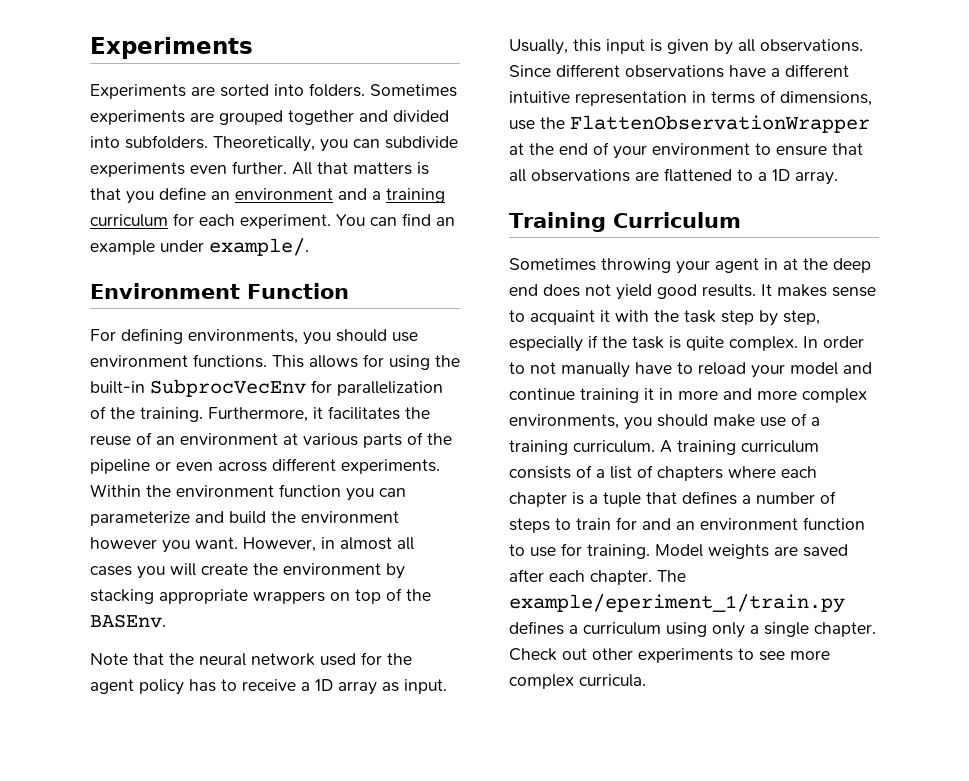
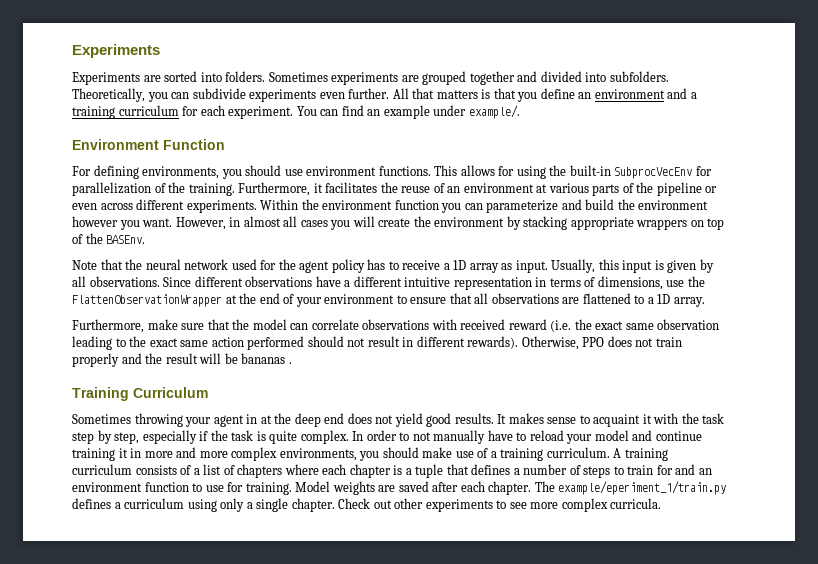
(838, 178) none -> [72,319,720,333] [72,336,682,350] [72,353,292,367] // Furthermore, make sure that the model can correlate observations with received reward (i.e. the exact same observation leading to the exact same action performed should not result in different rewards). Otherwise, PPO does not train properly and the result will be bananas .

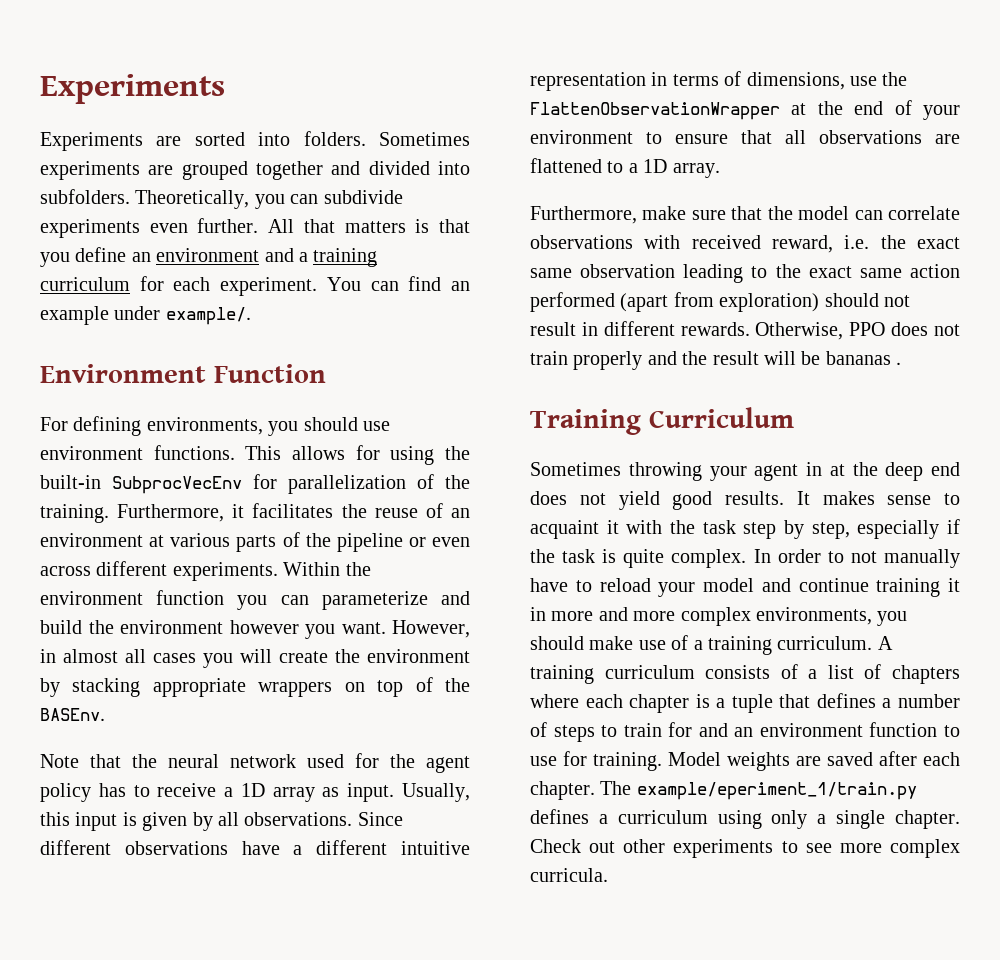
[508,319,572,332] reward (i.e. -> [772,235,870,253] reward, i.e.
(305, 343) none -> [620,292,820,312] (apart from exploration)
[467,336,519,349] rewards). -> [680,322,750,336] rewards.

